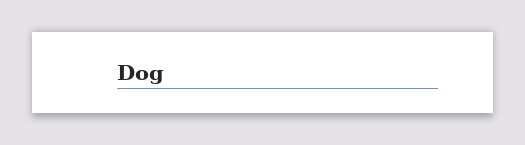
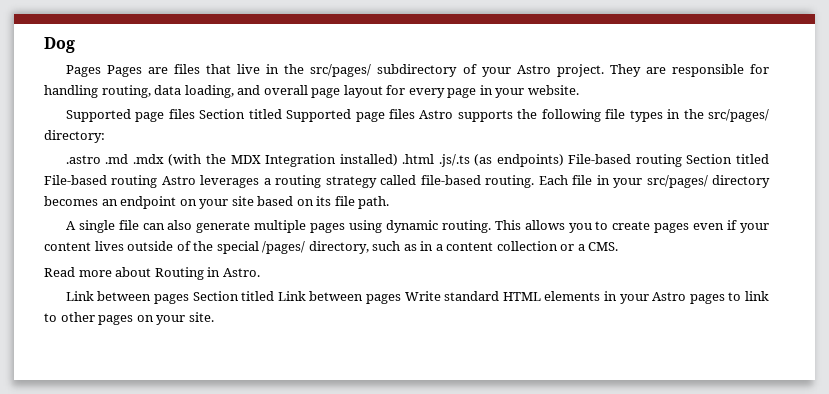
(164, 74) none -> [65,64,769,77] [44,85,579,98] [65,109,770,122] [44,130,105,143] [65,154,770,167] [44,175,771,188] [44,196,390,209] [65,220,769,233] [44,241,619,254] [44,267,260,280] [65,291,769,304] [44,312,214,325] // Pages Pages are files that live in the src/pages/ subdirectory of your Astro project. They are responsible for handling routing, data loading, and overall page layout for every page in your website. // Supported page files Section titled Supported page files Astro supports the following file types in the src/pages/ directory: // .astro .md .mdx (with the MDX Integration installed) .html .js/.ts (as endpoints) File-based routing Section titled File-based routing Astro leverages a routing strategy called file-based routing. Each file in your src/pages/ directory becomes an endpoint on your site based on its file path. // A single file can also generate multiple pages using dynamic routing. This allows you to create pages even if your content lives outside of the special /pages/ directory, such as in a content collection or a CMS. // Read more about Routing in Astro. // Link between pages Section titled Link between pages Write standard HTML elements in your Astro pages to link to other pages on your site.

